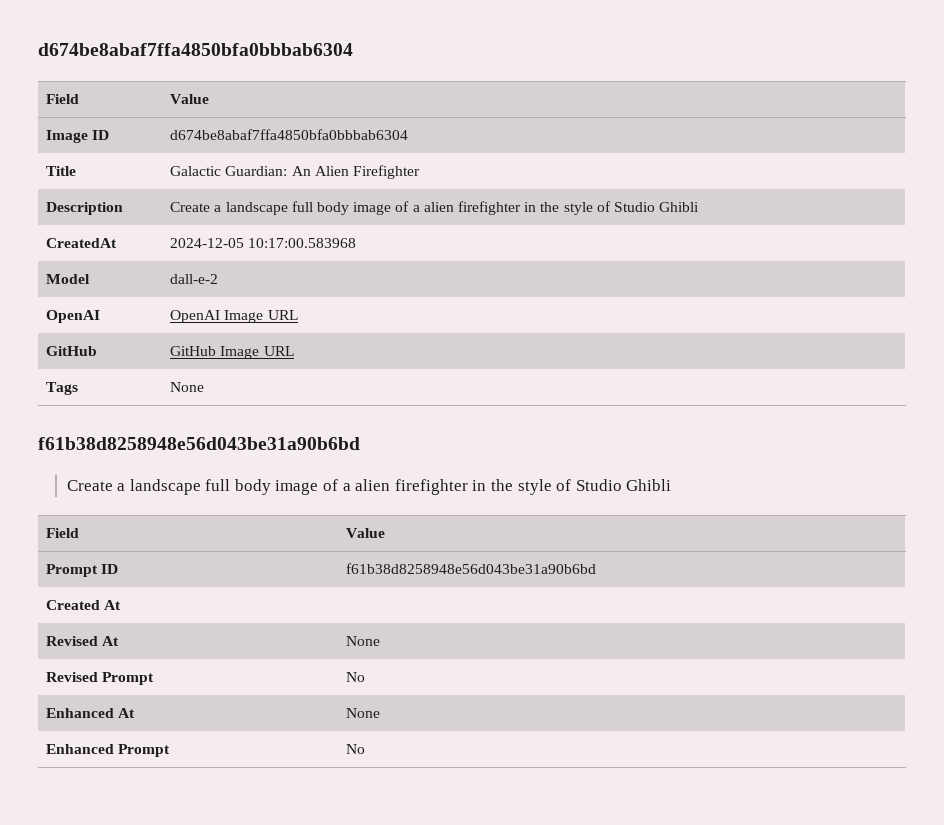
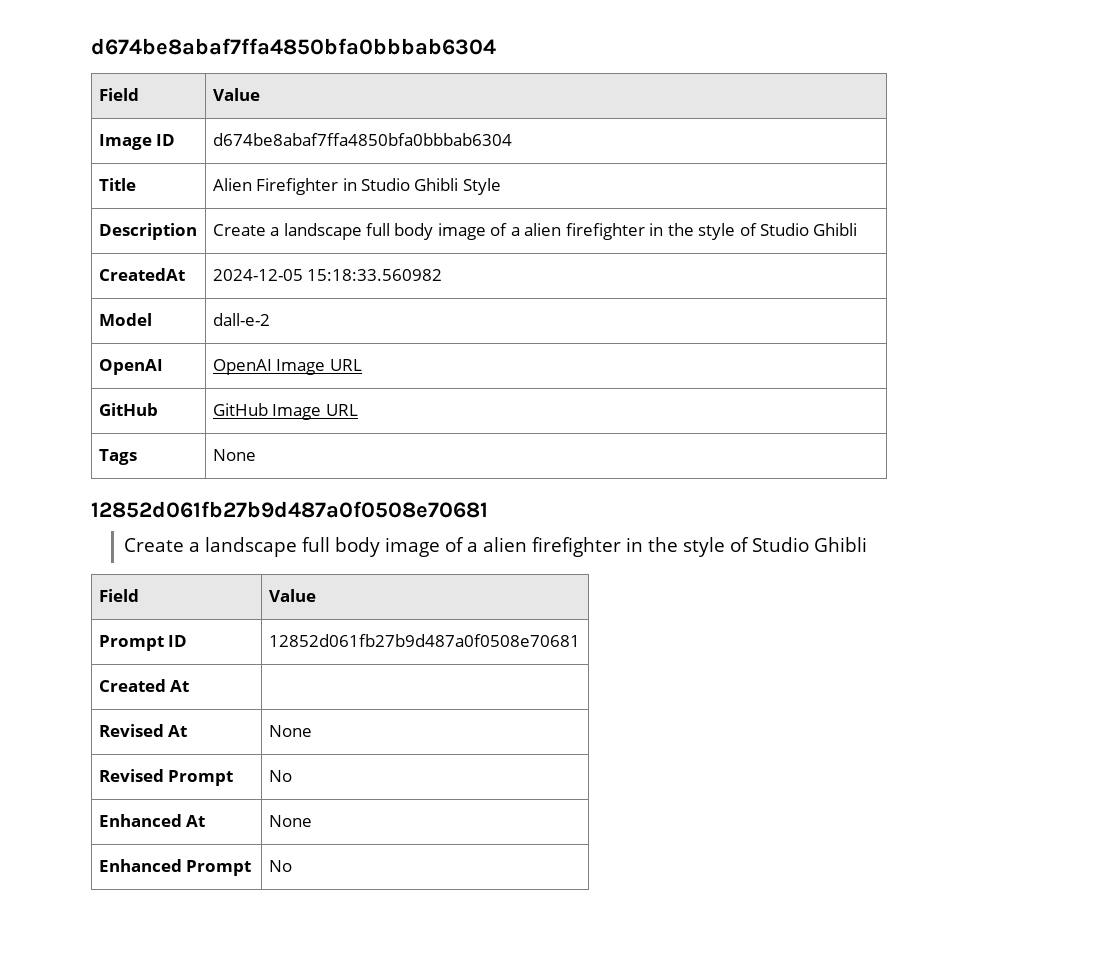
[170,166,311,176] Galactic Guardian: An -> (136, 184) none
(421, 172) none -> [342,178,501,195] in Studio Ghibli Style
[248,238,357,248] 10:17:00.583968 -> [307,269,443,281] 15:18:33.560982
[38,437,360,450] f61b38d8258948e56d043be31a90b6bd -> [91,501,488,518] 12852d061fb27b9d487a0f0508e70681
[346,563,597,574] f61b38d8258948e56d043be31a90b6bd -> [268,634,580,647] 12852d061fb27b9d487a0f0508e70681

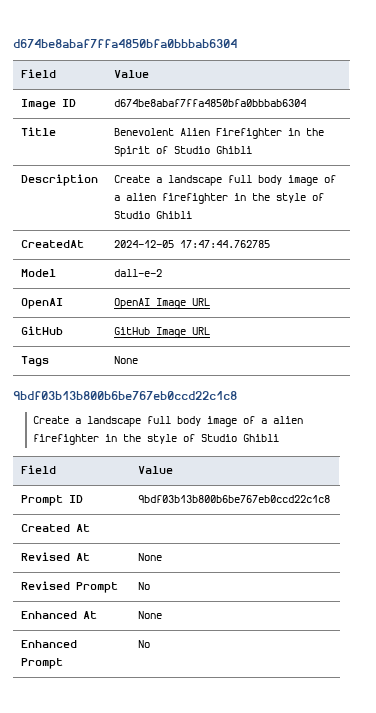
(136, 184) none -> [113,128,174,136] Benevolent
[360,178,501,195] Studio Ghibli Style -> [305,128,324,136] [113,146,252,157] the Spirit of Studio Ghibli
[307,269,443,281] 15:18:33.560982 -> [179,240,270,248] 17:47:44.762785
[91,501,488,518] 12852d061fb27b9d487a0f0508e70681 -> [13,391,237,400] 9bdf03b13b800b6be767eb0ccd22c1c8
[268,634,580,647] 12852d061fb27b9d487a0f0508e70681 -> [137,495,330,503] 9bdf03b13b800b6be767eb0ccd22c1c8

